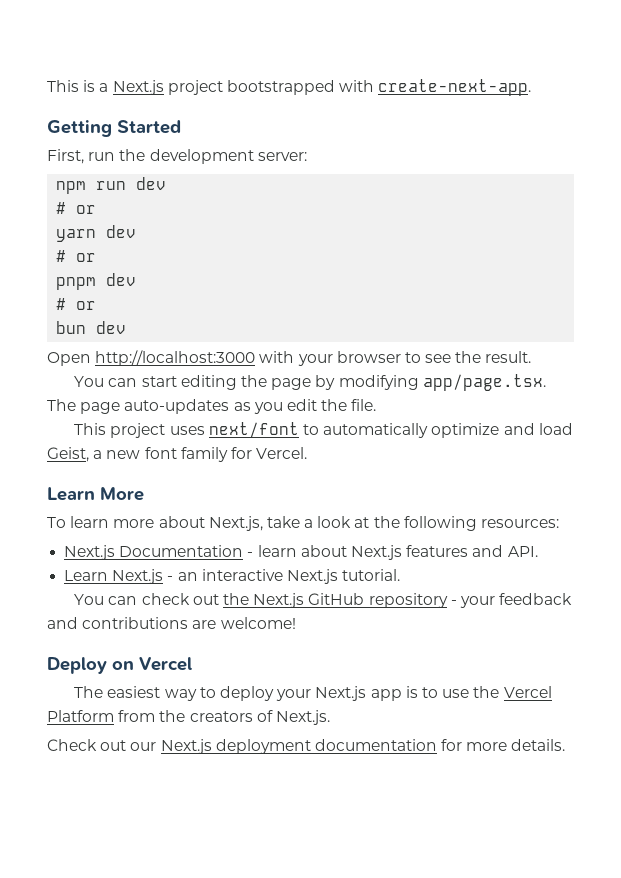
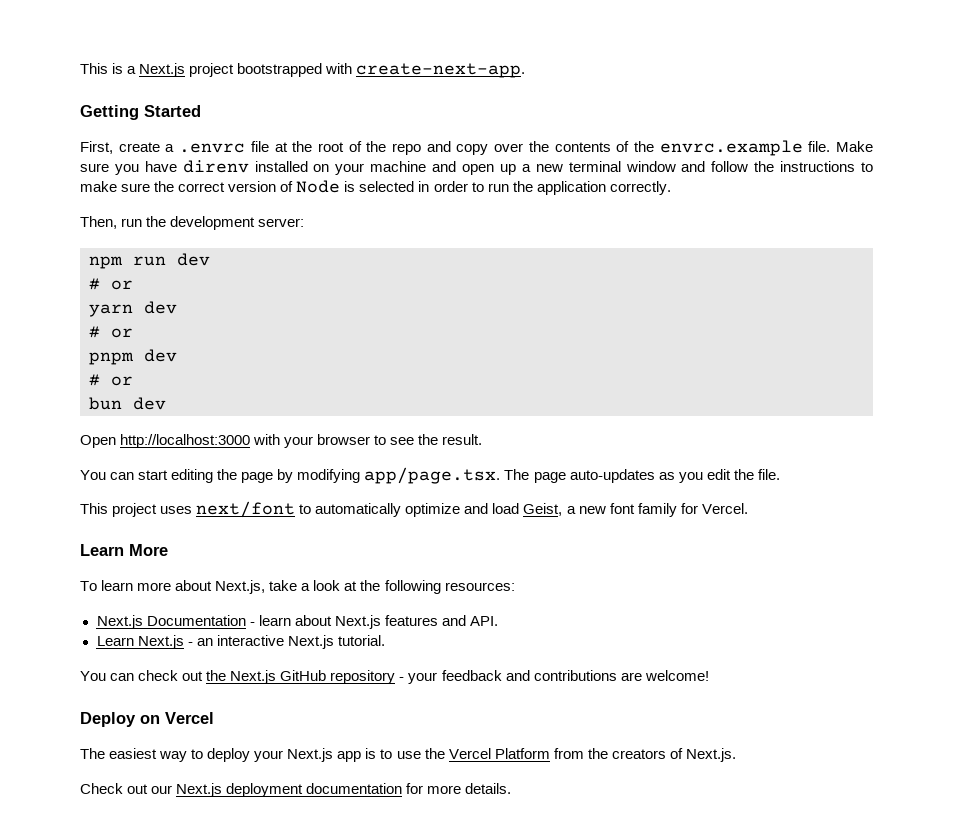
(84, 156) none -> [118,140,874,156] [80,160,874,175] [80,180,671,195] [80,216,117,229] create a .envrc file at the root of the repo and copy over the contents of the envrc.example file. Make sure you have direnv installed on your machine and open up a new terminal window and follow the instructions to make sure the correct version of Node is selected in order to run the application correctly. // Then,

